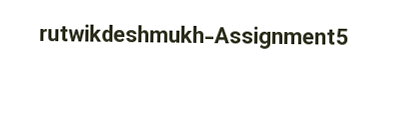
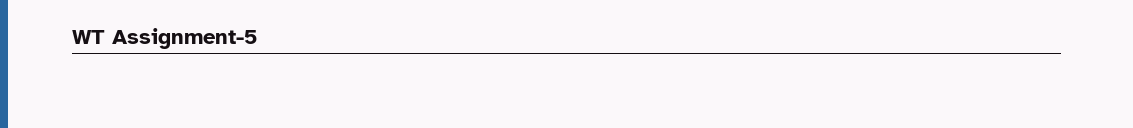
[39,23,349,50] rutwikdeshmukh-Assignment5 -> [72,28,257,49] WT Assignment-5

